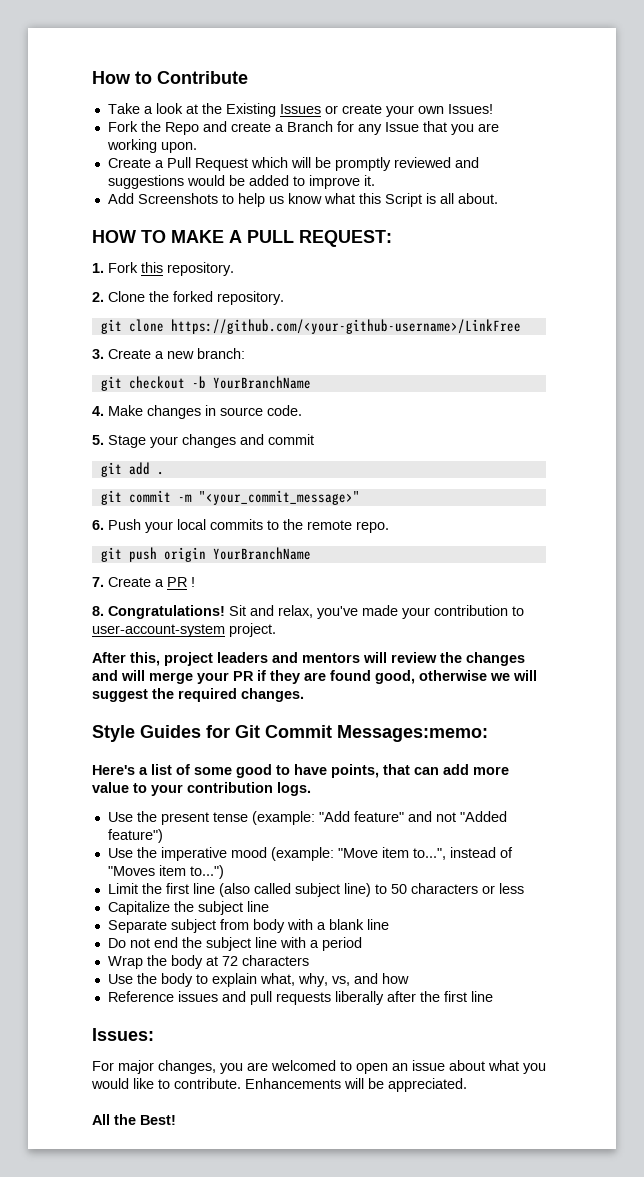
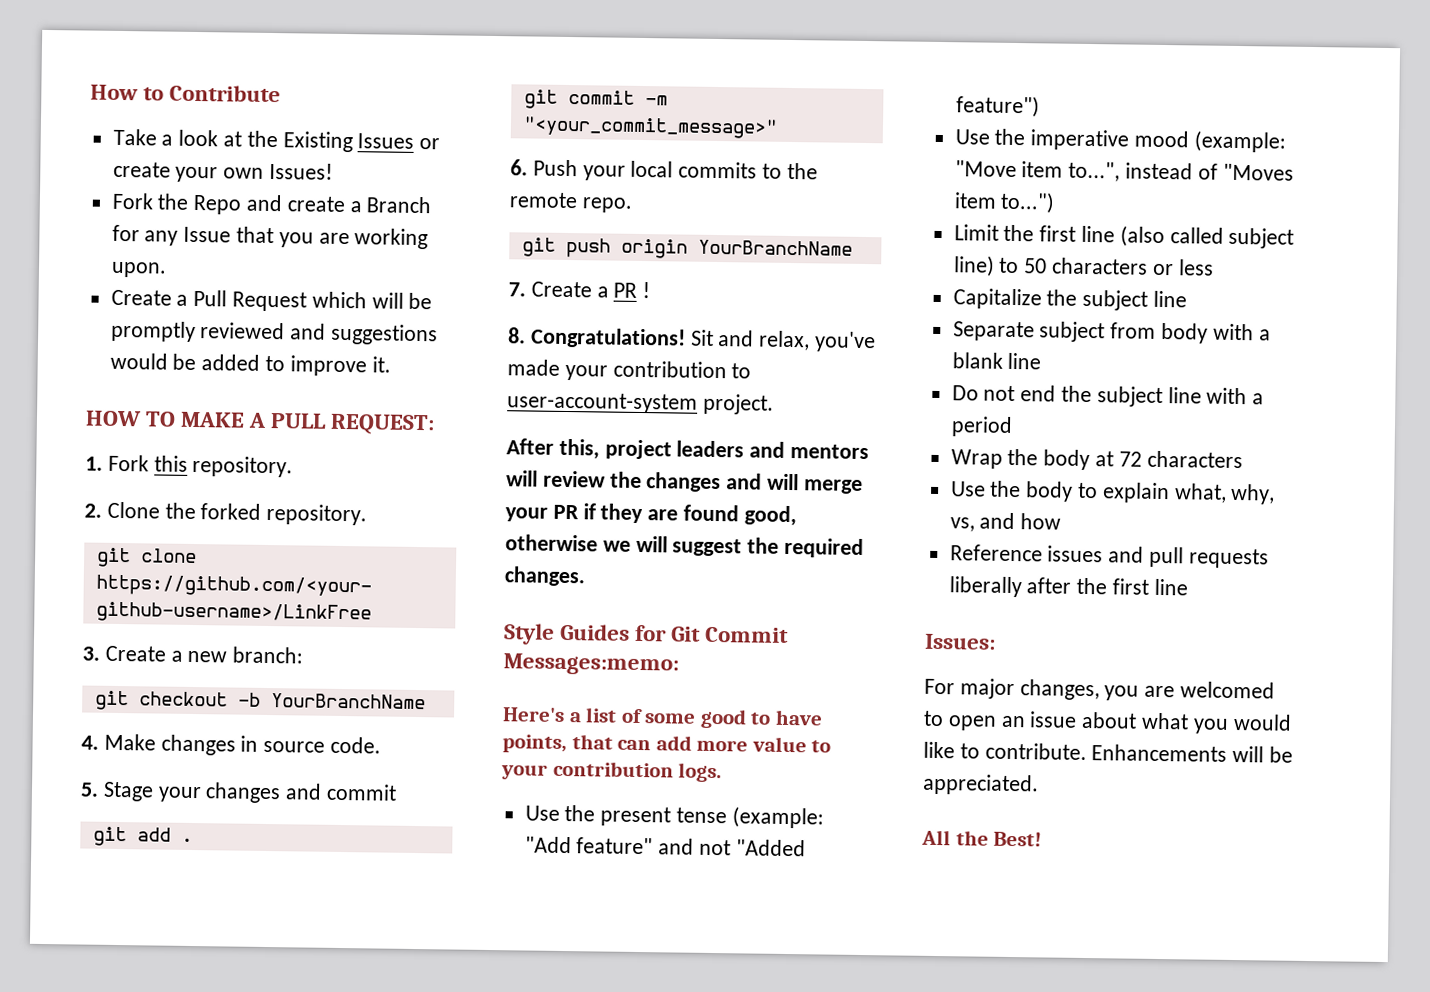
[107,193,498,207] // Add Screenshots to help us know what this Script is all about. -> (391, 364) none

